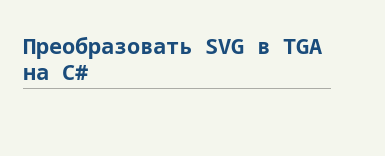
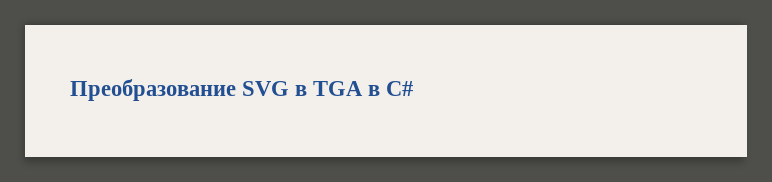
[23,36,192,59] Преобразовать -> [70,79,236,101] Преобразование
[23,68,49,80] на -> [368,85,381,96] в

